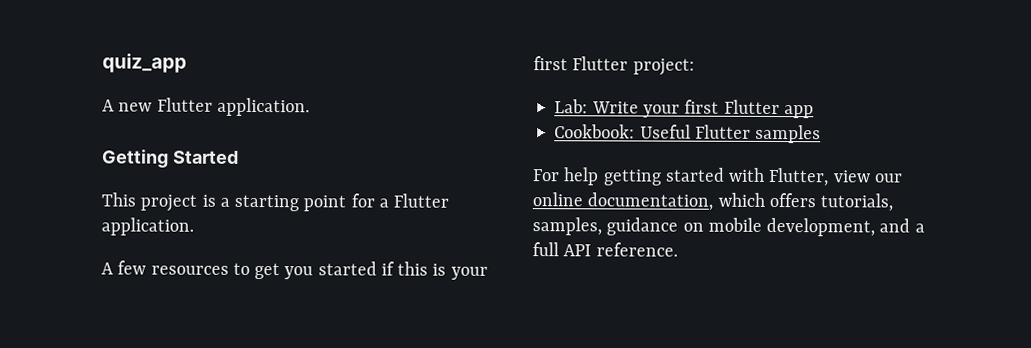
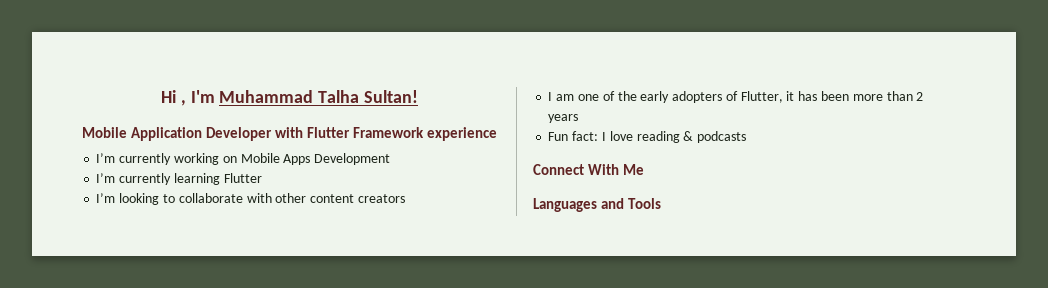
[102,53,187,73] [102,97,310,117] [102,149,239,168] [101,192,450,212] [101,217,194,236] [101,260,488,280] [533,56,695,76] [554,99,814,119] [554,124,822,144] [532,167,903,187] [532,192,894,212] [532,217,925,237] [532,242,678,257] quiz_app // A new Flutter application. // Getting Started // This project is a starting point for a Flutter application. // A few resources to get you started if this is your first Flutter project: // Lab: Write your first Flutter app // Cookbook: Useful Flutter samples // For help getting started with Flutter, view our online documentation, which offers tutorials, samples, guidance on mobile development, and a full API reference. -> [161,90,418,106] [81,127,498,141] [96,153,391,165] [96,173,262,185] [96,193,405,205] [548,91,924,103] [548,114,579,123] [548,131,747,143] [533,164,645,175] [533,198,662,212] Hi , I'm Muhammad Talha Sultan! // Mobile Application Developer with Flutter Framework experience // I’m currently working on Mobile Apps Development // I’m currently learning Flutter // I’m looking to collaborate with other content creators // I am one of the early adopters of Flutter, it has been more than 2 years // Fun fact: I love reading & podcasts // Connect With Me // Languages and Tools

